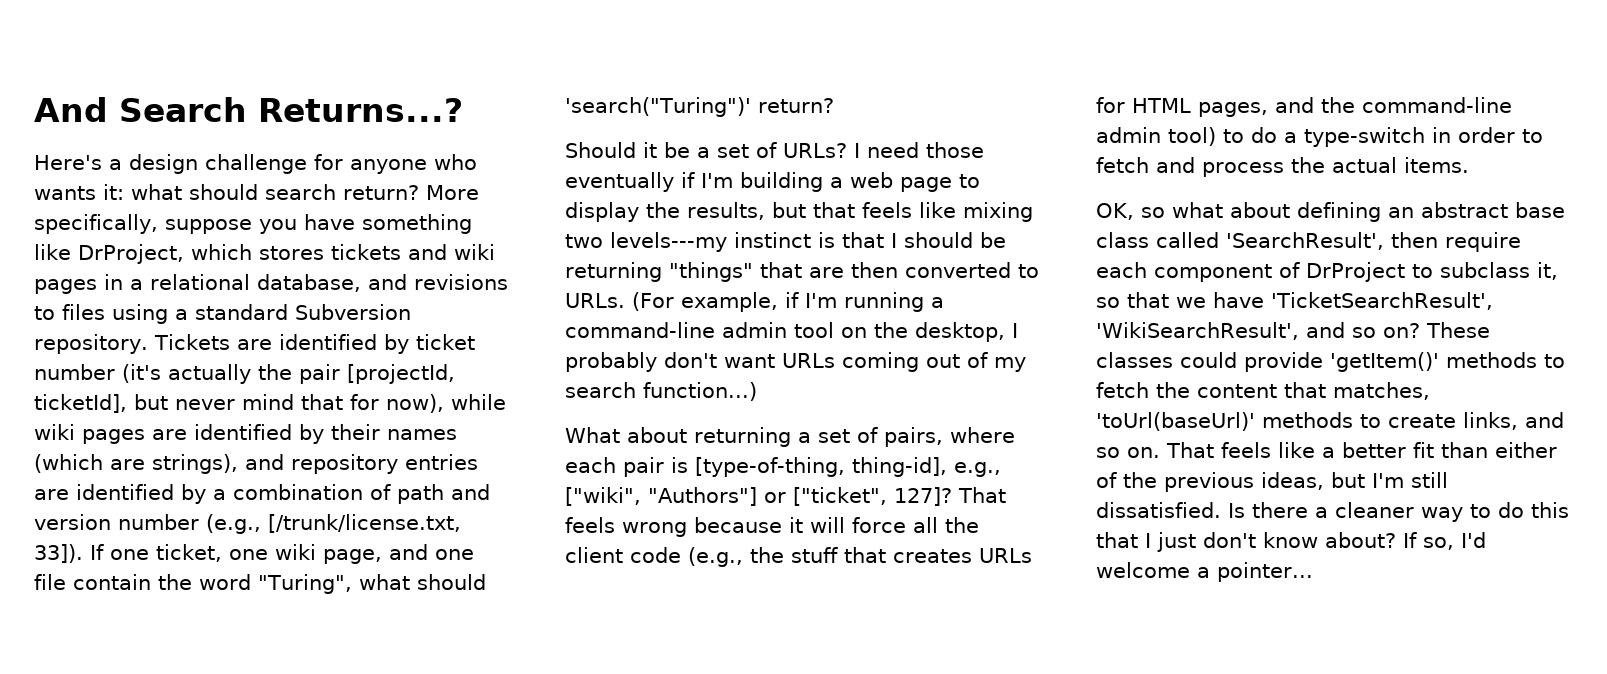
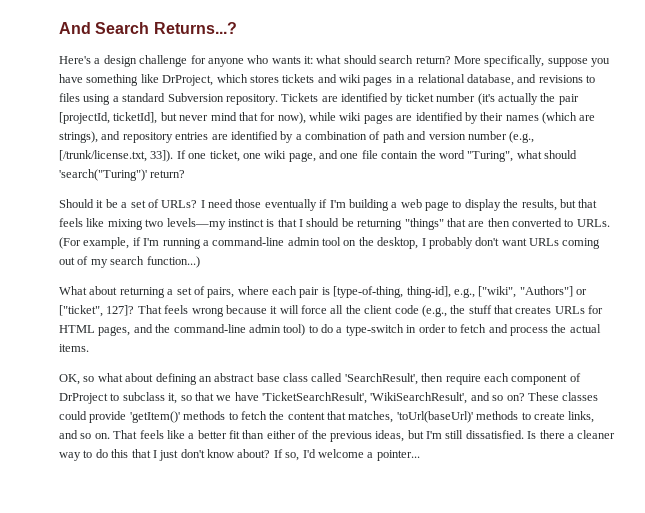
[610,232,727,252] levels---my -> [166,218,226,230] levels—my

